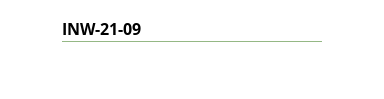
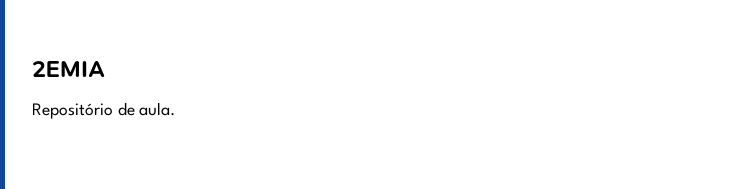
[62,23,141,35] INW-21-09 -> [32,61,105,77] [32,102,176,119] 2EMIA // Repositório de aula.

